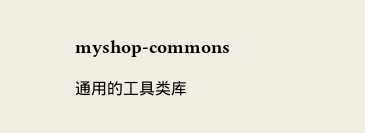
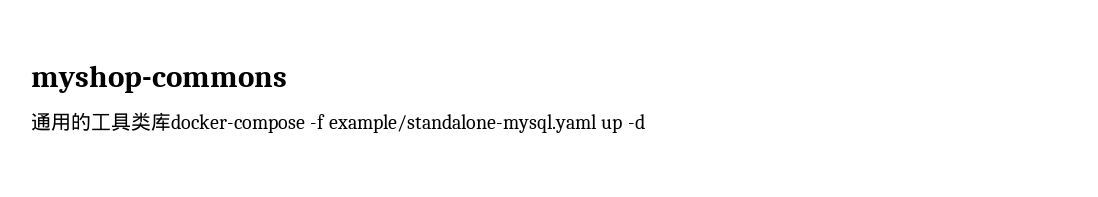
(187, 88) none -> [171,114,645,133] docker-compose -f example/standalone-mysql.yaml up -d

